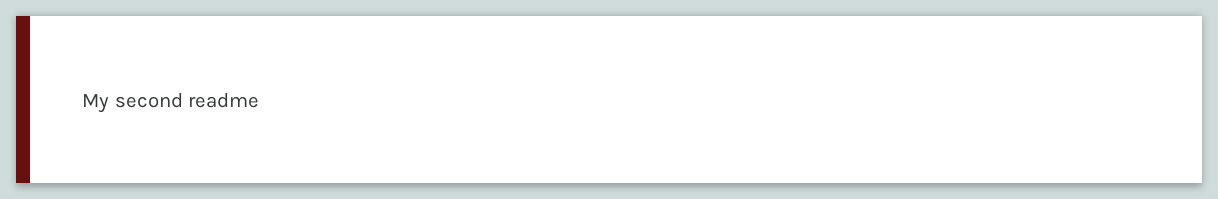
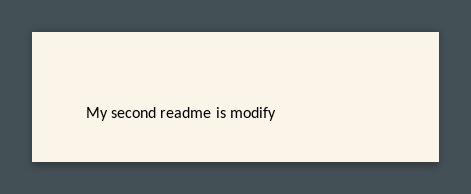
(260, 100) none -> [215,107,276,121] is modify

